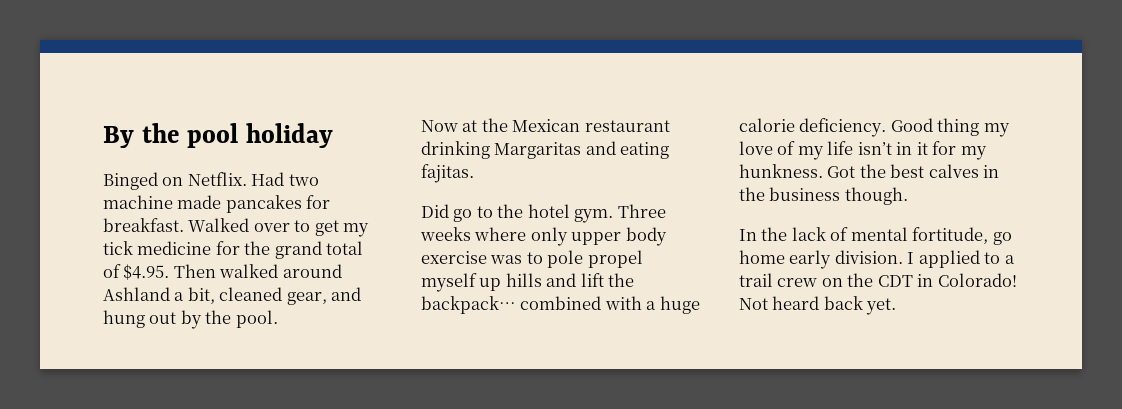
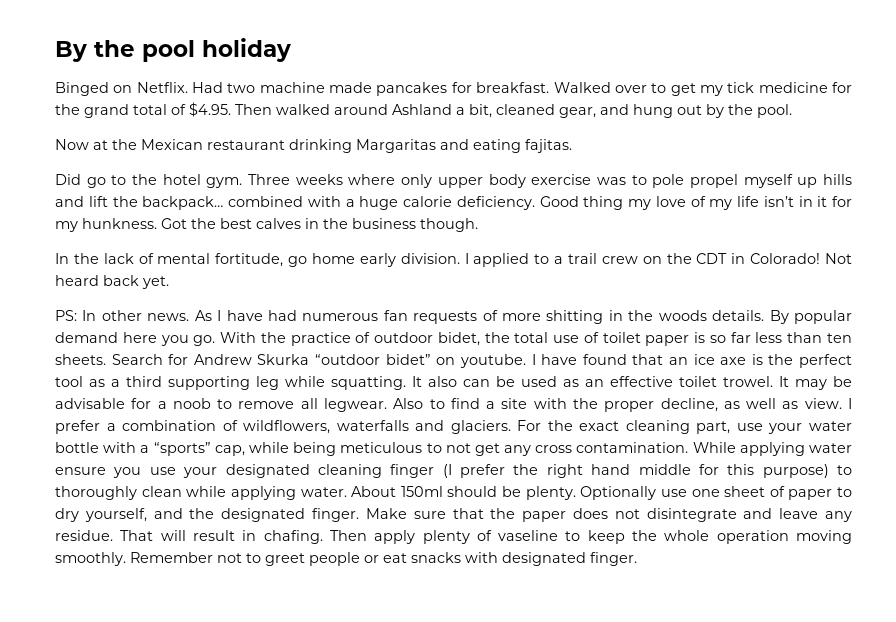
(897, 306) none -> [55,310,853,324] [55,332,853,346] [55,354,852,368] [55,376,852,390] [55,398,853,412] [55,420,852,434] [55,442,852,456] [55,464,852,478] [55,486,852,500] [55,508,852,522] [55,530,852,544] [55,552,637,566] // PS: In other news. As I have had numerous fan requests of more shitting in the woods details. By popular demand here you go. With the practice of outdoor bidet, the total use of toilet paper is so far less than ten sheets. Search for Andrew Skurka “outdoor bidet” on youtube. I have found that an ice axe is the perfect tool as a third supporting leg while squatting. It also can be used as an effective toilet trowel. It may be advisable for a noob to remove all legwear. Also to find a site with the proper decline, as well as view. I prefer a combination of wildflowers, waterfalls and glaciers. For the exact cleaning part, use your water bottle with a “sports” cap, while being meticulous to not get any cross contamination. While applying water ensure you use your designated cleaning finger (I prefer the right hand middle for this purpose) to thoroughly clean while applying water. About 150ml should be plenty. Optionally use one sheet of paper to dry yourself, and the designated finger. Make sure that the paper does not disintegrate and leave any residue. That will result in chafing. Then apply plenty of vaseline to keep the whole operation moving smoothly. Remember not to greet people or eat snacks with designated finger.

